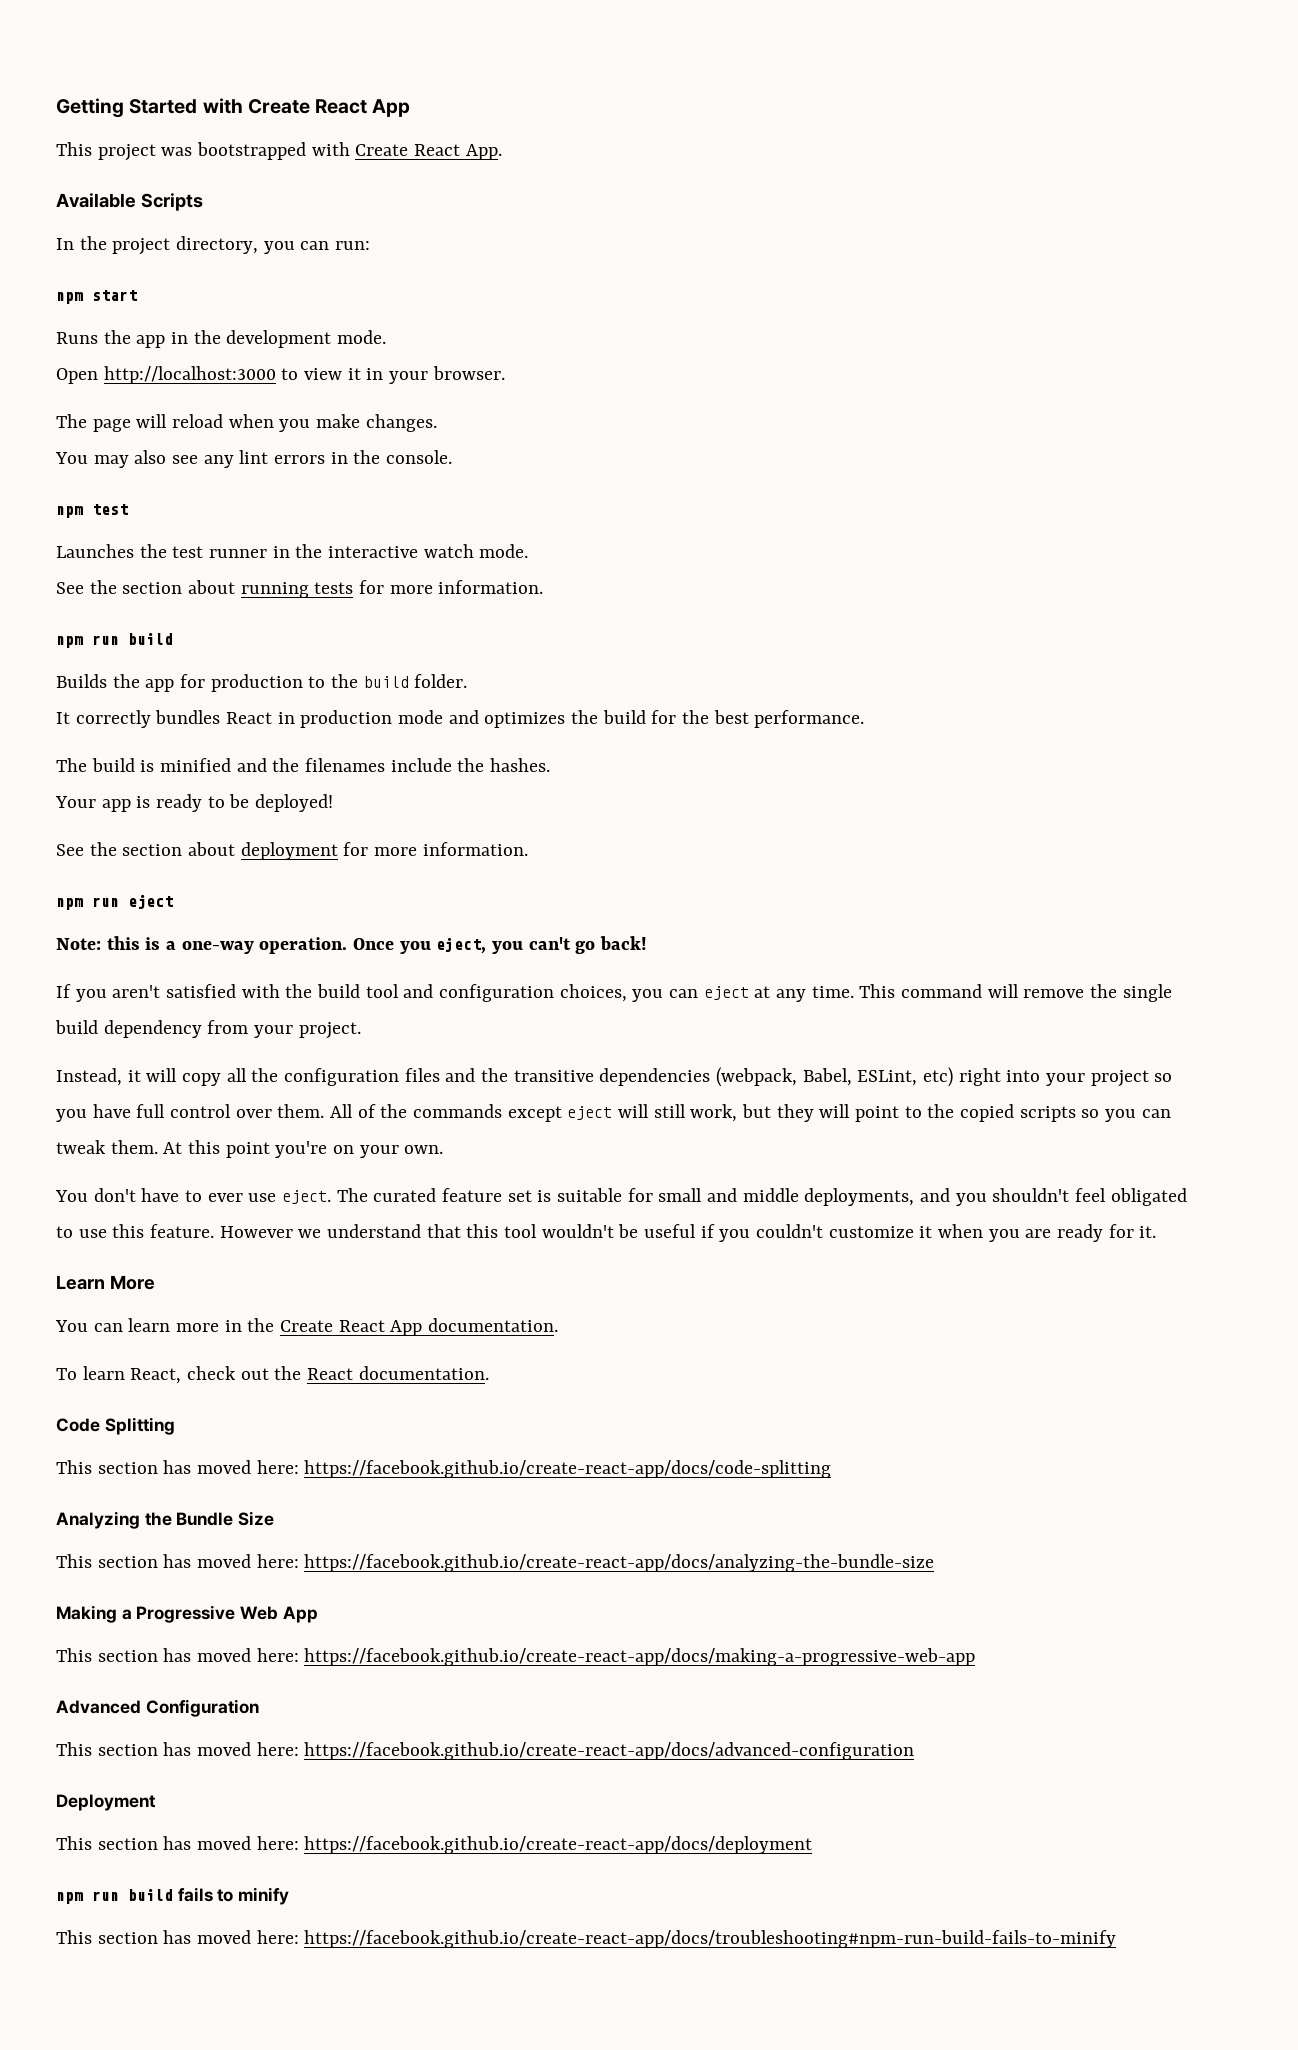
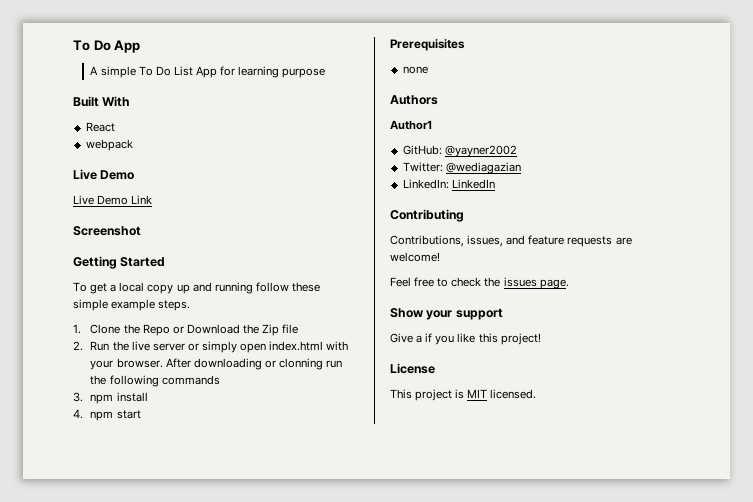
[56,98,411,118] [56,142,502,161] [56,193,203,211] [56,236,371,255] [56,290,137,304] [56,330,387,348] [56,366,505,384] [56,414,437,432] [55,450,453,468] [56,504,128,518] [56,544,529,558] [56,580,544,598] [56,633,173,648] [56,674,468,692] [56,710,865,728] [56,758,551,772] [55,794,334,812] [56,842,528,860] [56,894,173,910] [56,936,648,954] [56,984,1172,1002] [55,1020,361,1039] [56,1067,1173,1087] [56,1104,1171,1122] [56,1140,444,1158] [55,1188,1187,1206] [56,1224,1157,1242] [56,1275,155,1290] [55,1318,559,1336] [56,1366,489,1384] [56,1417,175,1435] [56,1460,832,1478] [56,1511,275,1529] [56,1554,935,1572] [56,1605,318,1623] [56,1648,976,1666] [56,1699,259,1717] [56,1742,915,1760] [56,1794,156,1811] [56,1836,813,1854] [56,1887,290,1905] [56,1930,1117,1948] Getting Started with Create React App // This project was bootstrapped with Create React App. // Available Scripts // In the project directory, you can run: // npm start // Runs the app in the development mode. // Open http://localhost:3000 to view it in your browser. // The page will reload when you make changes. // You may also see any lint errors in the console. // npm test // Launches the test runner in the interactive watch mode. // See the section about running tests for more information. // npm run build // Builds the app for production to the build folder. // It correctly bundles React in production mode and optimizes the build for the best performance. // The build is minified and the filenames include the hashes. // Your app is ready to be deployed! // See the section about deployment for more information. // npm run eject // Note: this is a one-way operation. Once you eject, you can't go back! // If you aren't satisfied with the build tool and configuration choices, you can eject at any time. This command will remove the single build dependency from your project. // Instead, it will copy all the configuration files and the transitive dependencies (webpack, Babel, ESLint, etc) right into your project so you have full control over them. All of the commands except eject will still work, but they will point to the copied scripts so you can tweak them. At this point you're on your own. // You don't have to ever use eject. The curated feature set is suitable for small and middle deployments, and you shouldn't feel obligated to use this feature. However we understand that this tool wouldn't be useful if you couldn't customize it when you are ready for it. // Learn More // You can learn more in the Create React App documentation. // To learn React, check out the React documentation. // Code Splitting // This section has moved here: https://facebook.github.io/create-react-app/docs/code-splitting // Analyzing the Bundle Size // This section has moved here: https://facebook.github.io/create-react-app/docs/analyzing-the-bundle-size // Making a Progressive Web App // This section has moved here: https://facebook.github.io/create-react-app/docs/making-a-progressive-web-app // Advanced Configuration // This section has moved here: https://facebook.github.io/create-react-app/docs/advanced-configuration // Deployment // This section has moved here: https://facebook.github.io/create-react-app/docs/deployment // npm run build fails to minify // This section has moved here: https://facebook.github.io/create-react-app/docs/troubleshooting#npm-run-build-fails-to-minify -> [73,40,141,53] [90,66,326,78] [73,96,131,107] [85,122,115,132] [85,139,133,151] [73,169,135,180] [73,195,153,205] [73,226,141,236] [73,256,166,269] [73,282,320,294] [73,299,191,311] [73,324,299,336] [73,341,349,353] [90,358,343,370] [90,375,220,387] [73,392,148,404] [73,409,141,421] [390,39,465,51] [402,66,428,74] [390,95,438,105] [390,120,432,130] [402,145,517,157] [402,162,521,174] [402,179,495,189] [390,209,464,222] [390,235,632,247] [390,252,440,262] [390,277,569,289] [390,308,503,320] [390,333,541,345] [390,363,435,374] [390,389,537,401] To Do App // A simple To Do List App for learning purpose // Built With // React // webpack // Live Demo // Live Demo Link // Screenshot // Getting Started // To get a local copy up and running follow these simple example steps. // 1. Clone the Repo or Download the Zip file // 2. Run the live server or simply open index.html with your browser. After downloading or clonning run the following commands // 3. npm install // 4. npm start // Prerequisites // none // Authors // Author1 // GitHub: @yayner2002 // Twitter: @wediagazian // LinkedIn: LinkedIn // Contributing // Contributions, issues, and feature requests are welcome! // Feel free to check the issues page. // Show your support // Give a if you like this project! // License // This project is MIT licensed.

